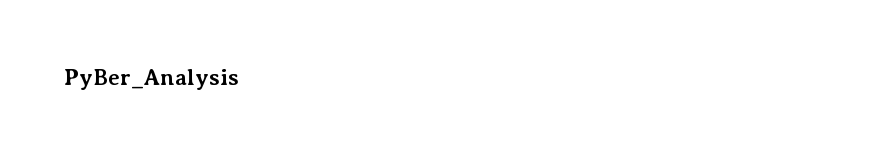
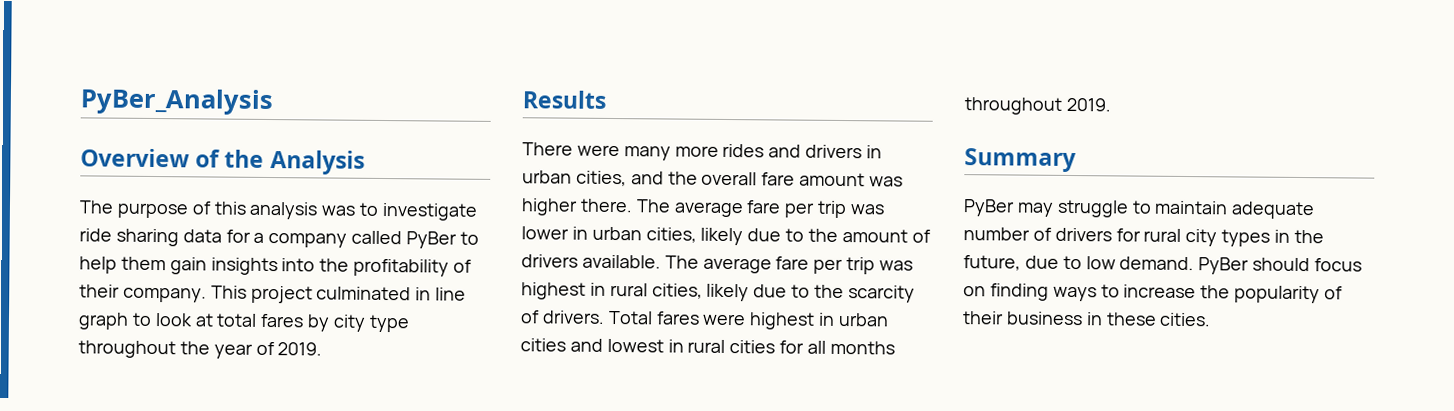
(239, 79) none -> [80,148,365,175] [79,200,479,221] [79,228,479,249] [79,256,473,277] [79,284,467,304] [78,312,410,333] [78,340,323,359] [522,90,606,109] [522,142,883,161] [522,170,904,187] [521,198,886,219] [521,226,931,246] [521,254,914,275] [521,282,915,303] [520,310,890,330] [520,338,895,355] [964,97,1111,115] [964,148,1077,173] [963,199,1316,220] [963,227,1324,247] [963,255,1363,275] [963,283,1344,304] [962,311,1212,327] // Overview of the Analysis // The purpose of this analysis was to investigate ride sharing data for a company called PyBer to help them gain insights into the profitability of their company. This project culminated in line graph to look at total fares by city type throughout the year of 2019. // Results // There were many more rides and drivers in urban cities, and the overall fare amount was higher there. The average fare per trip was lower in urban cities, likely due to the amount of drivers available. The average fare per trip was highest in rural cities, likely due to the scarcity of drivers. Total fares were highest in urban cities and lowest in rural cities for all months throughout 2019. // Summary // PyBer may struggle to maintain adequate number of drivers for rural city types in the future, due to low demand. PyBer should focus on finding ways to increase the popularity of their business in these cities.

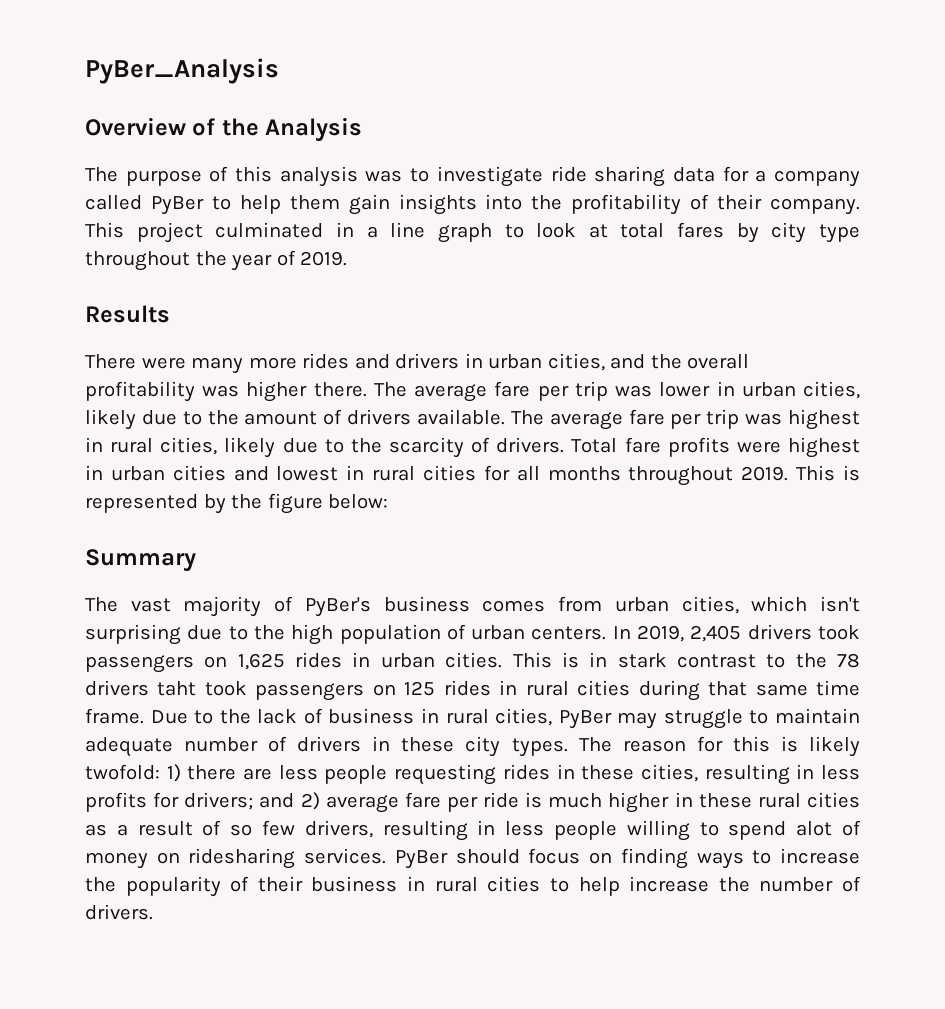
(432, 294) none -> [366,226,378,238] a
[761,172,866,187] fare amount -> [85,381,195,402] profitability
[655,311,700,325] fares -> [624,437,730,457] fare profits
[964,148,1077,173] // Summary // -> [796,465,860,481] [85,493,389,514] [85,549,196,572] [85,596,861,617] [85,624,860,645] [85,652,860,673] [85,680,860,701] [85,708,553,726] This is represented by the figure below: // Summary // The vast majority of PyBer's business comes from urban cities, which isn't surprising due to the high population of urban centers. In 2019, 2,405 drivers took passengers on 1,625 rides in urban cities. This is in stark contrast to the 78 drivers taht took passengers on 125 rides in rural cities during that same time frame. Due to the lack of business in rural cities,
[1115,228,1324,247] [963,255,1195,271] for rural city types in the future, due to low demand. -> [372,736,861,757] [85,764,861,785] [85,792,860,813] [85,820,861,841] [85,848,387,869] in these city types. The reason for this is likely twofold: 1) there are less people requesting rides in these cities, resulting in less profits for drivers; and 2) average fare per ride is much higher in these rural cities as a result of so few drivers, resulting in less people willing to spend alot of money on ridesharing services.
[1105,312,1212,327] these cities. -> [434,876,862,896] [85,904,153,920] rural cities to help increase the number of drivers.

